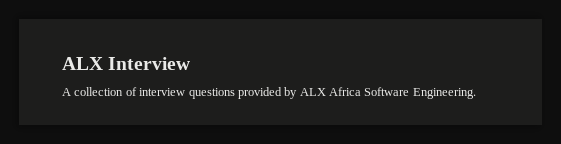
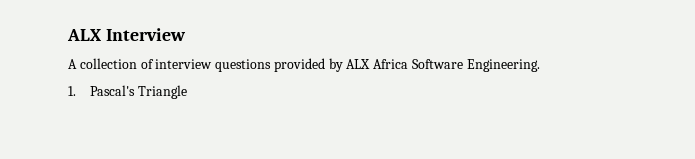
(476, 93) none -> [68,85,187,99] // 1. Pascal's Triangle

